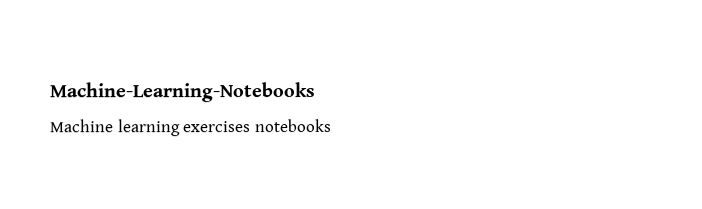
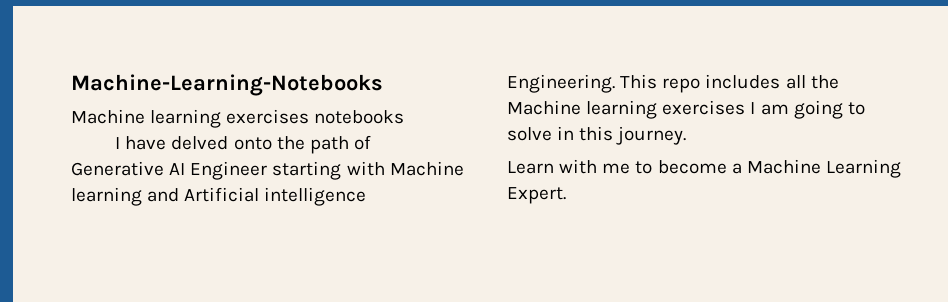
(332, 126) none -> [115,135,371,154] [71,161,464,180] [71,187,367,206] [507,74,839,93] [507,100,865,119] [507,126,687,145] [507,159,901,178] [507,187,566,204] // I have delved onto the path of Generative AI Engineer starting with Machine learning and Artificial intelligence Engineering. This repo includes all the Machine learning exercises I am going to solve in this journey. // Learn with me to become a Machine Learning Expert.

